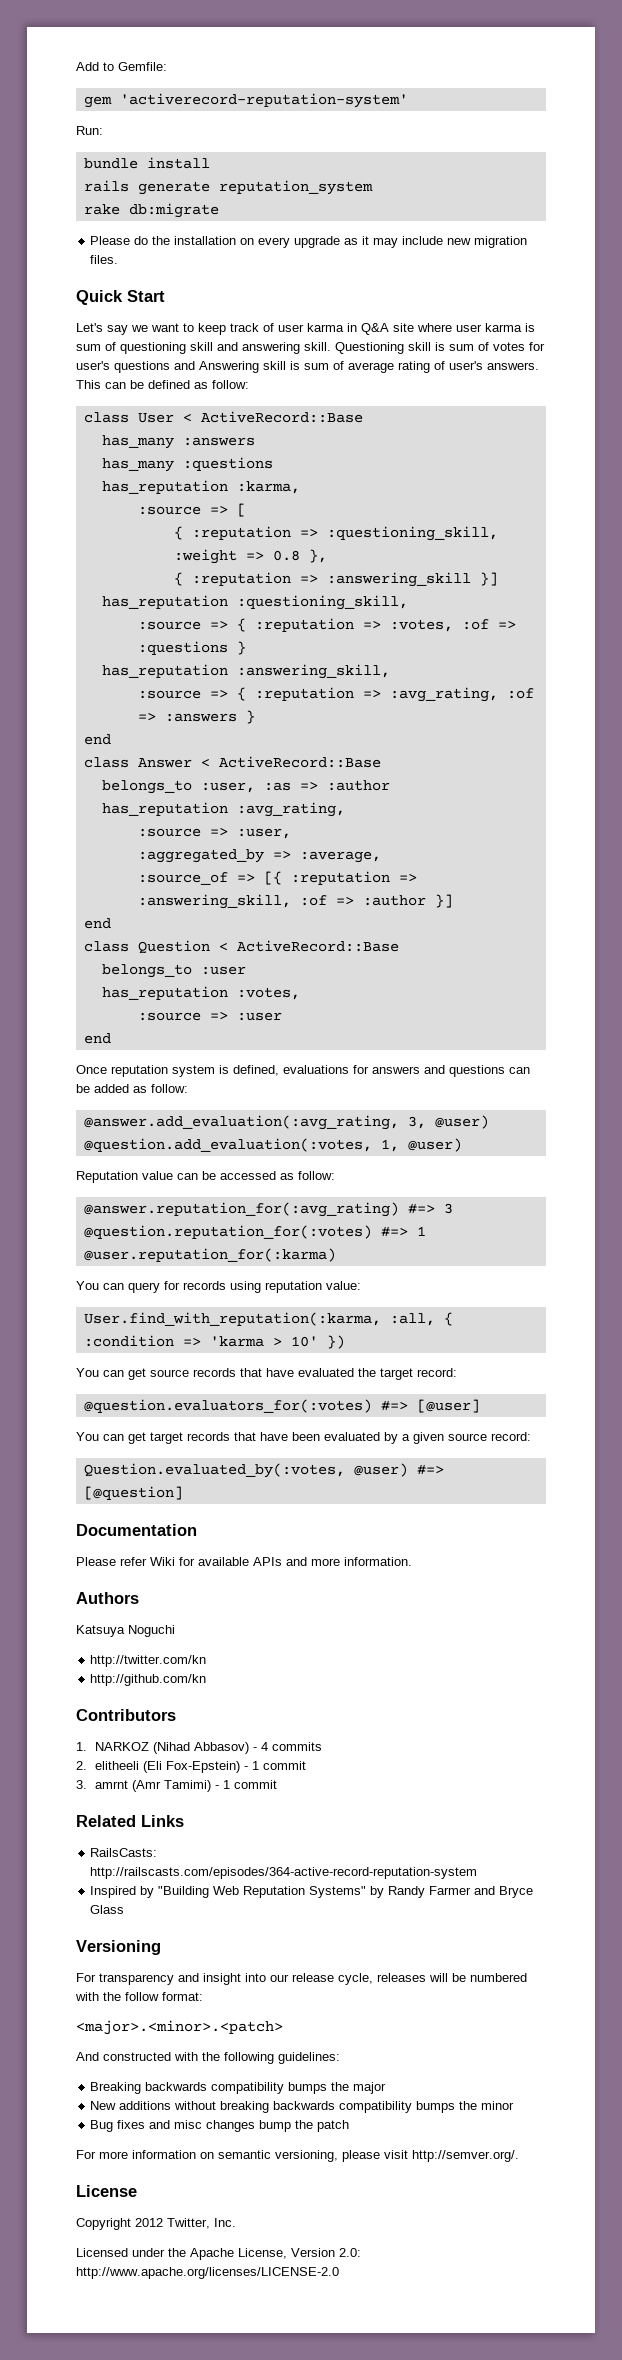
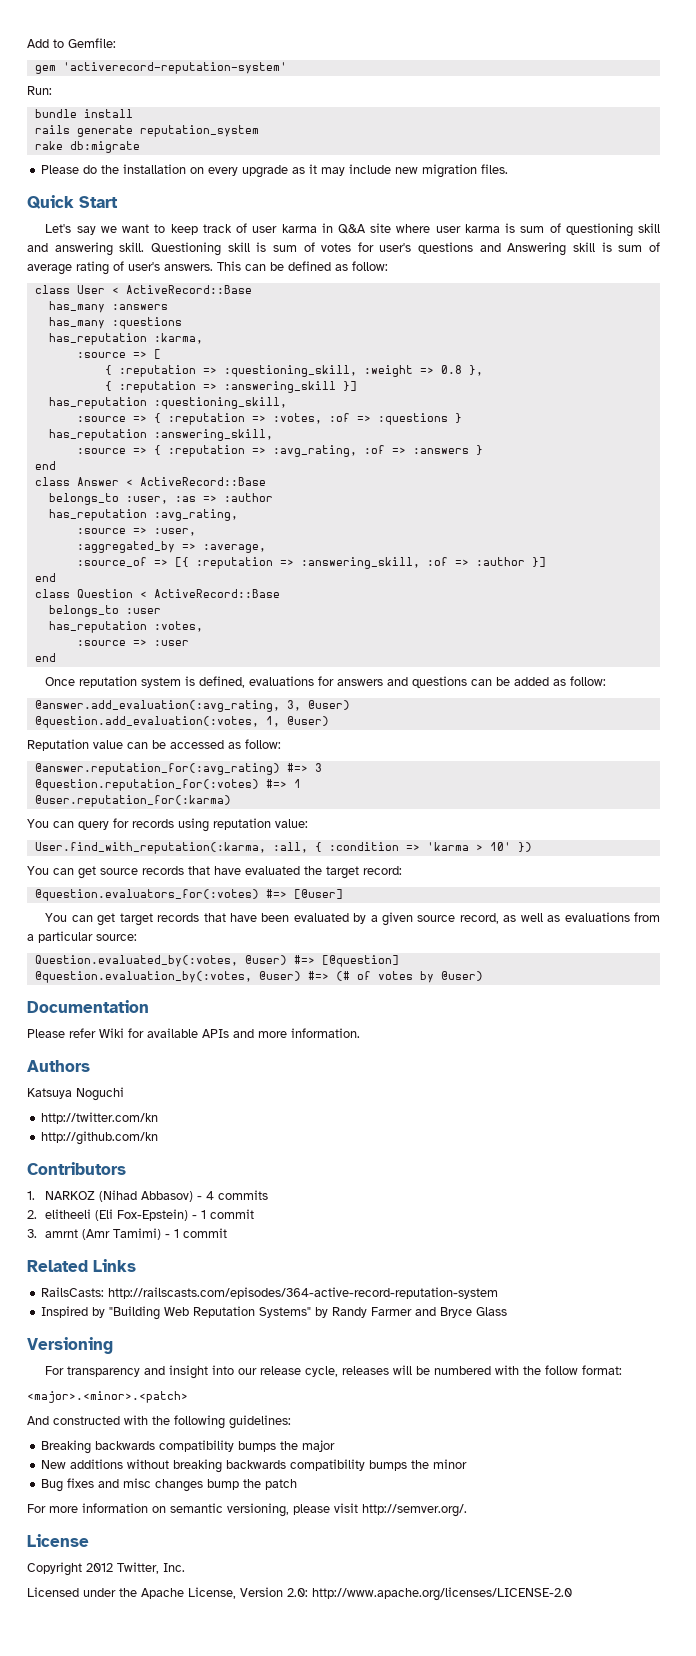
[491,1432,531,1441] [83,1463,444,1478] [83,1486,183,1500] record: // Question.evaluated_by(:votes, @user) #=> [@question] -> [459,912,660,924] [27,931,137,943] [34,955,399,967] [34,971,483,983] record, as well as evaluations from a particular source: // Question.evaluated_by(:votes, @user) #=> [@question] // @question.evaluation_by(:votes, @user) #=> (# of votes by @user)

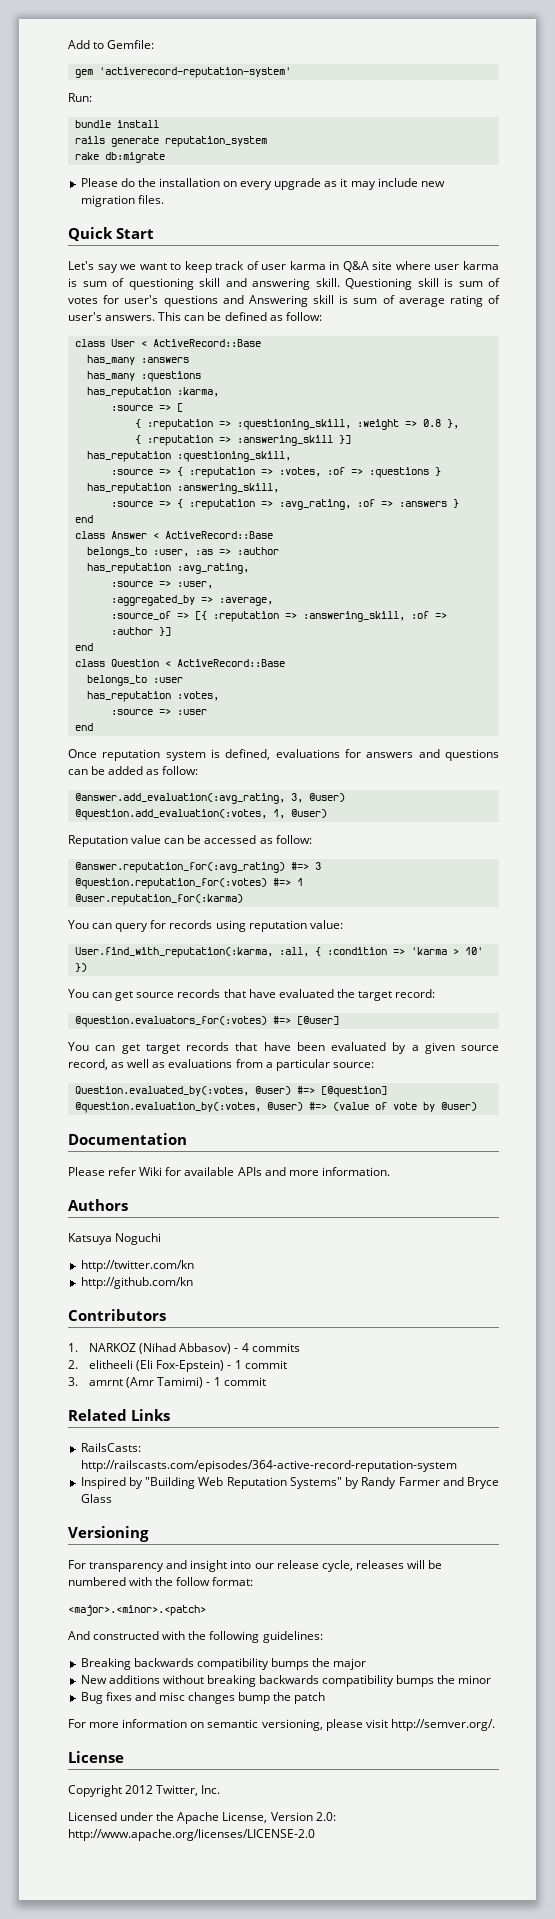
[335,971,413,981] (# of votes -> [332,1102,417,1111] (value of vote

